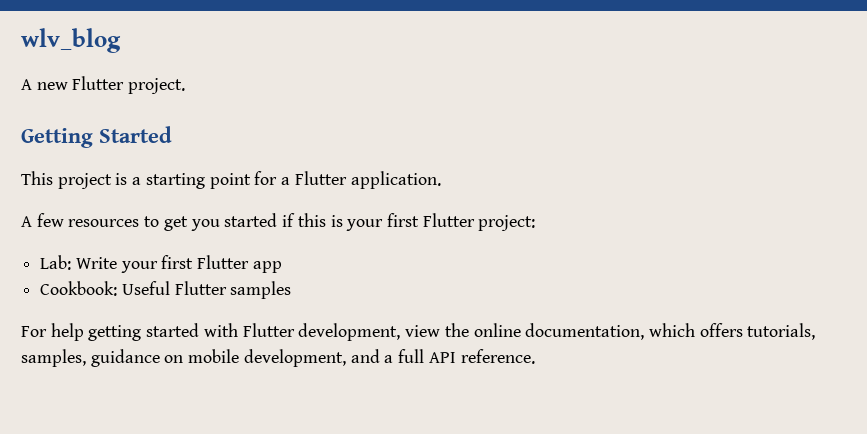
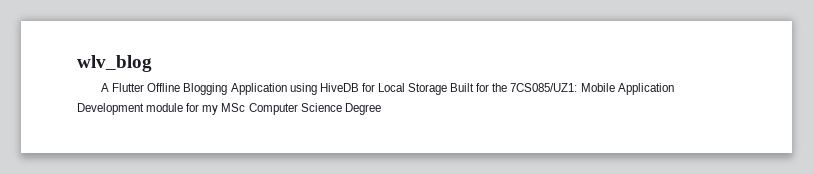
[36,76,186,94] [21,126,172,148] [21,171,441,189] [21,213,536,231] [40,255,282,273] [40,281,292,299] [21,323,816,341] [21,349,535,367] new Flutter project. // Getting Started // This project is a starting point for a Flutter application. // A few resources to get you started if this is your first Flutter project: // Lab: Write your first Flutter app // Cookbook: Useful Flutter samples // For help getting started with Flutter development, view the online documentation, which offers tutorials, samples, guidance on mobile development, and a full API reference. -> [112,83,674,95] [77,103,381,115] Flutter Offline Blogging Application using HiveDB for Local Storage Built for the 7CS085/UZ1: Mobile Application Development module for my MSc Computer Science Degree

